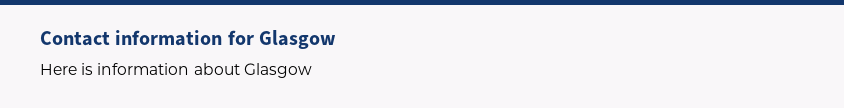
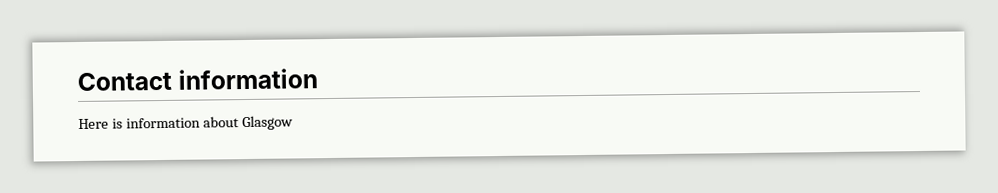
[227,30,337,49] for Glasgow -> (318, 79) none

